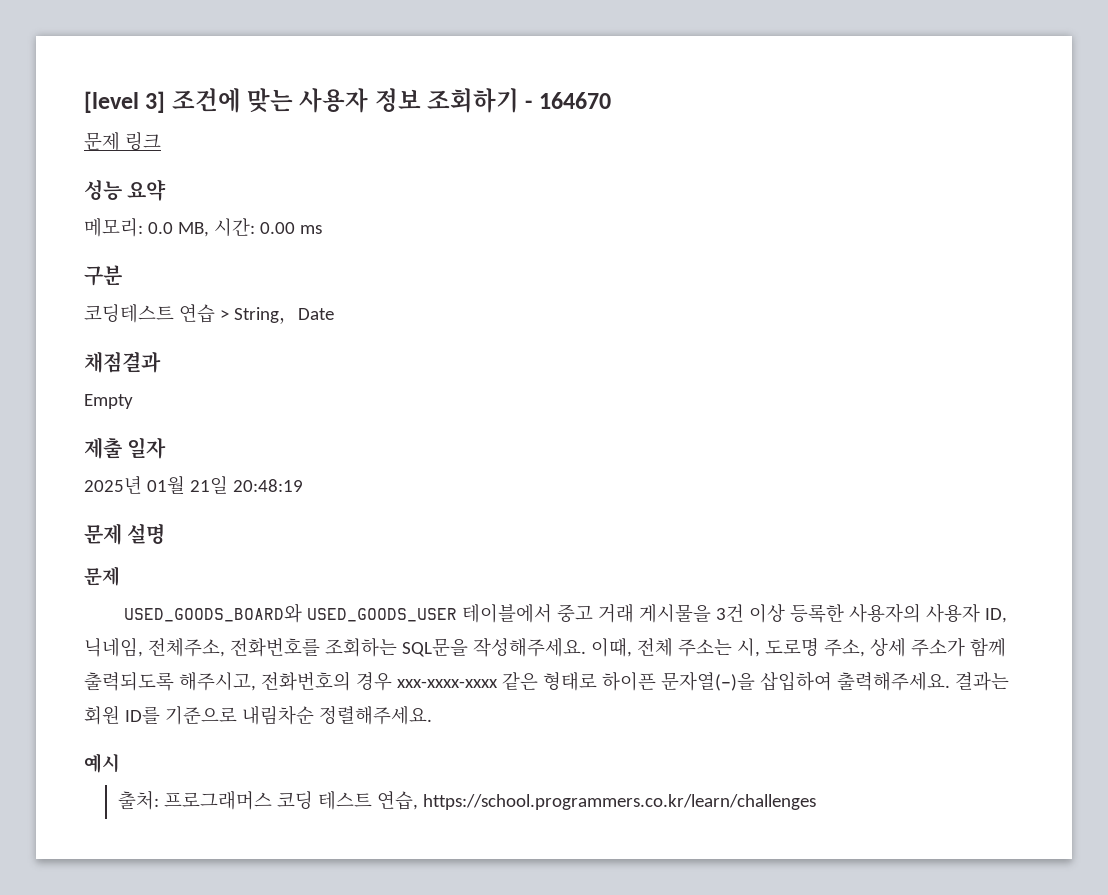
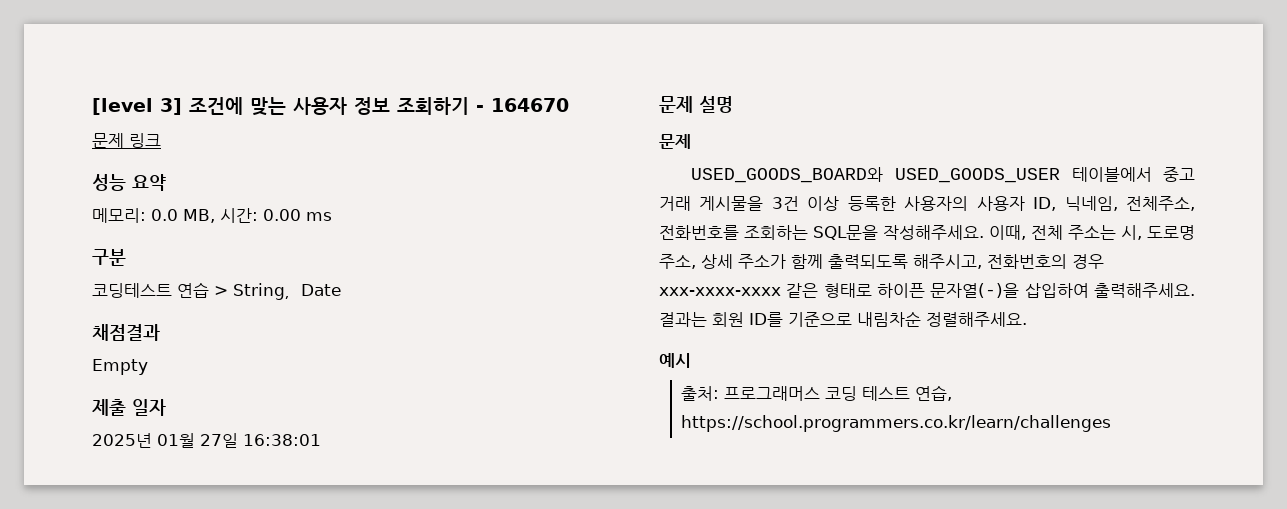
[189,476,303,494] 21일 20:48:19 -> [200,433,321,448] 27일 16:38:01

